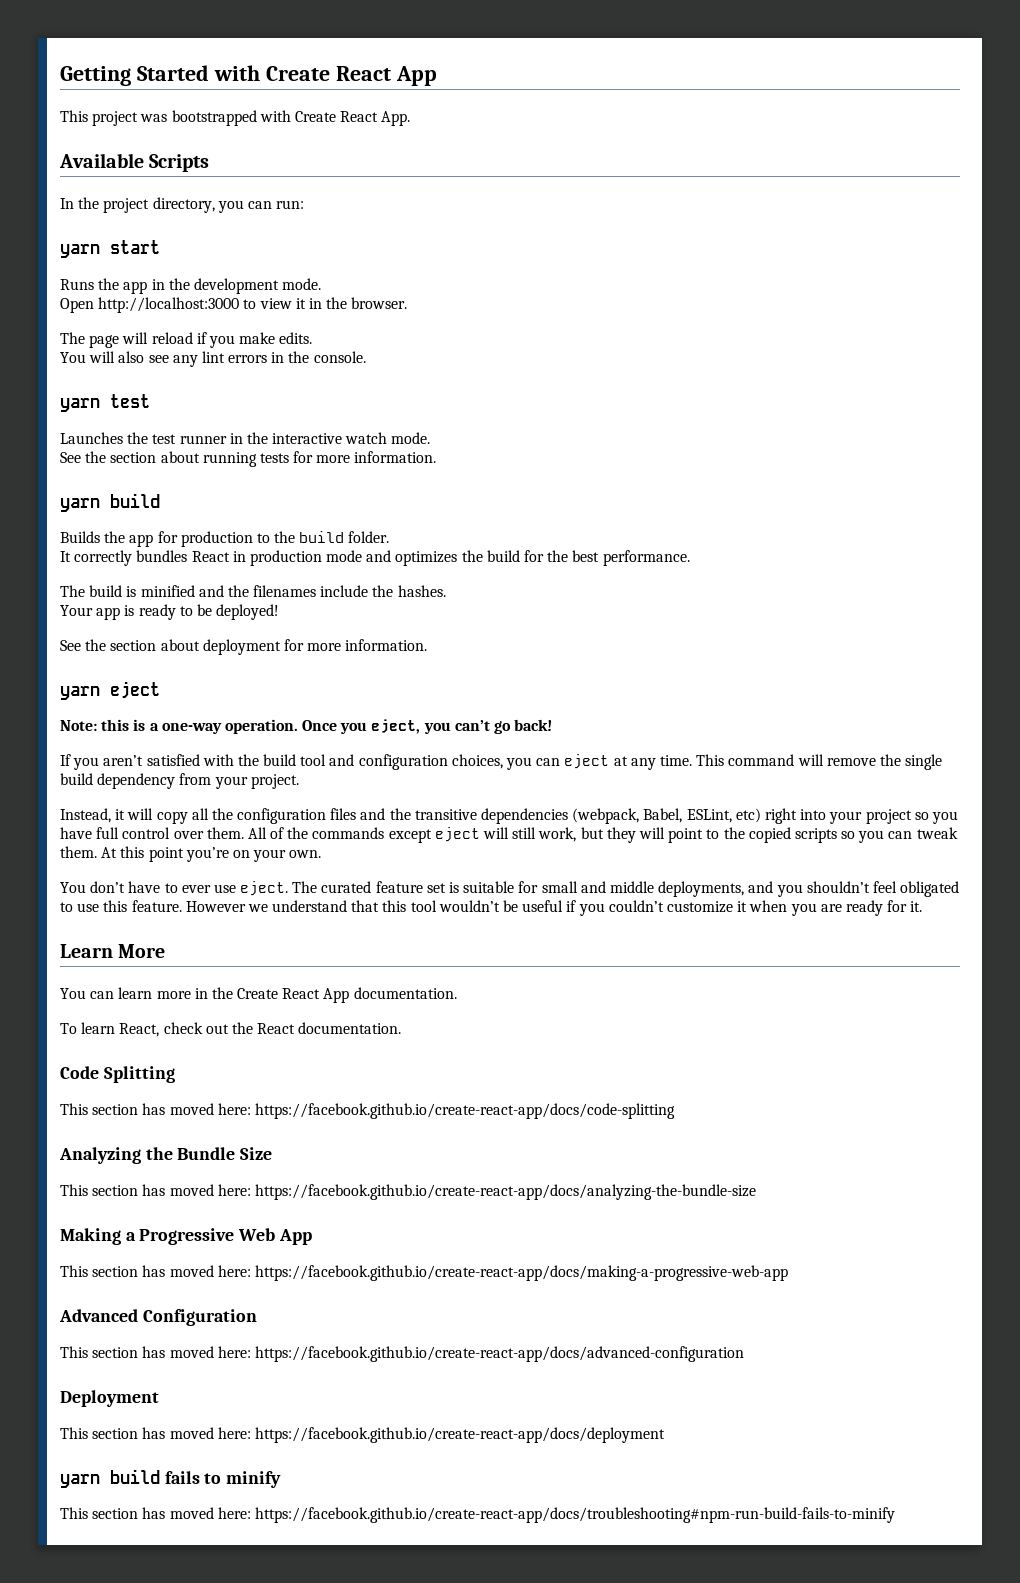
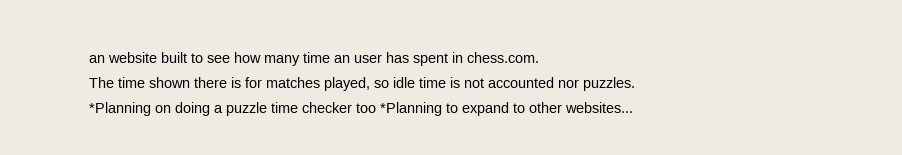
[60,65,437,86] [60,110,411,126] [59,153,210,172] [60,197,305,213] [60,240,160,258] [60,278,322,294] [60,297,408,313] [60,332,313,348] [60,351,366,367] [60,394,150,412] [60,432,431,444] [60,451,437,467] [60,493,160,512] [60,531,390,547] [60,550,690,566] [60,585,446,597] [60,604,280,620] [60,639,428,655] [60,681,160,700] [60,719,553,734] [60,754,943,770] [60,773,299,789] [60,808,958,824] [60,827,958,843] [60,846,322,862] [60,881,960,897] [60,900,923,916] [60,944,166,958] [60,987,457,1003] [60,1022,402,1037] [60,1066,175,1083] [60,1103,675,1119] [59,1147,273,1164] [60,1184,756,1200] [60,1228,312,1245] [60,1265,788,1281] [59,1309,257,1326] [60,1346,744,1362] [60,1390,159,1407] [60,1427,665,1443] [60,1469,282,1488] [60,1507,895,1523] Getting Started with Create React App // This project was bootstrapped with Create React App. // Available Scripts // In the project directory, you can run: // yarn start // Runs the app in the development mode. // Open http://localhost:3000 to view it in the browser. // The page will reload if you make edits. // You will also see any lint errors in the console. // yarn test // Launches the test runner in the interactive watch mode. // See the section about running tests for more information. // yarn build // Builds the app for production to the build folder. // It correctly bundles React in production mode and optimizes the build for the best performance. // The build is minified and the filenames include the hashes. // Your app is ready to be deployed! // See the section about deployment for more information. // yarn eject // Note: this is a one-way operation. Once you eject, you can’t go back! // If you aren’t satisfied with the build tool and configuration choices, you can eject at any time. This command will remove the single build dependency from your project. // Instead, it will copy all the configuration files and the transitive dependencies (webpack, Babel, ESLint, etc) right into your project so you have full control over them. All of the commands except eject will still work, but they will point to the copied scripts so you can tweak them. At this point you’re on your own. // You don’t have to ever use eject. The curated feature set is suitable for small and middle deployments, and you shouldn’t feel obligated to use this feature. However we understand that this tool wouldn’t be useful if you couldn’t customize it when you are ready for it. // Learn More // You can learn more in the Create React App documentation. // To learn React, check out the React documentation. // Code Splitting // This section has moved here: https://facebook.github.io/create-react-app/docs/code-splitting // Analyzing the Bundle Size // This section has moved here: https://facebook.github.io/create-react-app/docs/analyzing-the-bundle-size // Making a Progressive Web App // This section has moved here: https://facebook.github.io/create-react-app/docs/making-a-progressive-web-app // Advanced Configuration // This section has moved here: https://facebook.github.io/create-react-app/docs/advanced-configuration // Deployment // This section has moved here: https://facebook.github.io/create-react-app/docs/deployment // yarn build fails to minify // This section has moved here: https://facebook.github.io/create-react-app/docs/troubleshooting#npm-run-build-fails-to-minify -> [88,52,539,66] [88,77,635,91] [88,102,633,116] an website built to see how many time an user has spent in chess.com. // The time shown there is for matches played, so idle time is not accounted nor puzzles. // *Planning on doing a puzzle time checker too *Planning to expand to other websites...

